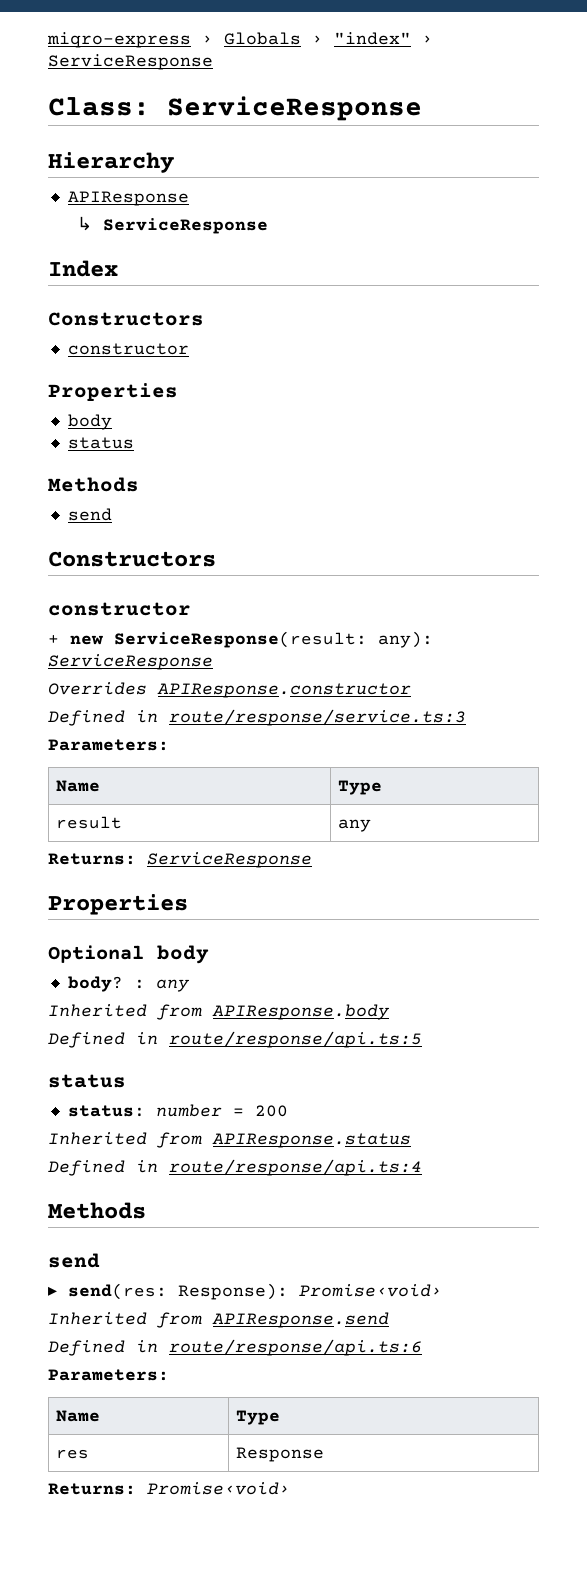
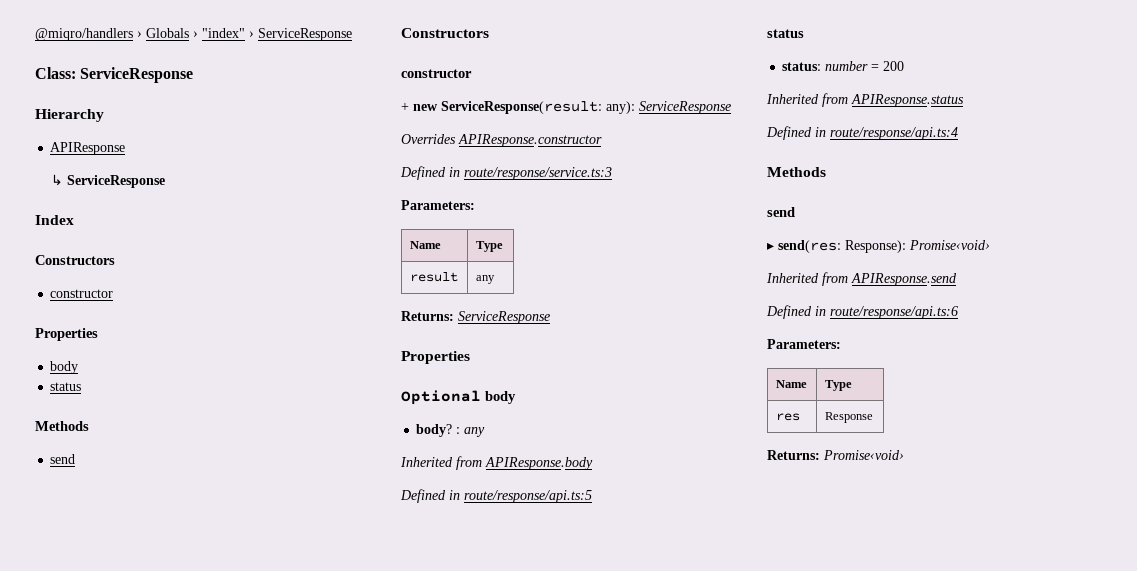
[47,32,191,48] miqro-express -> [35,28,133,41] @miqro/handlers

